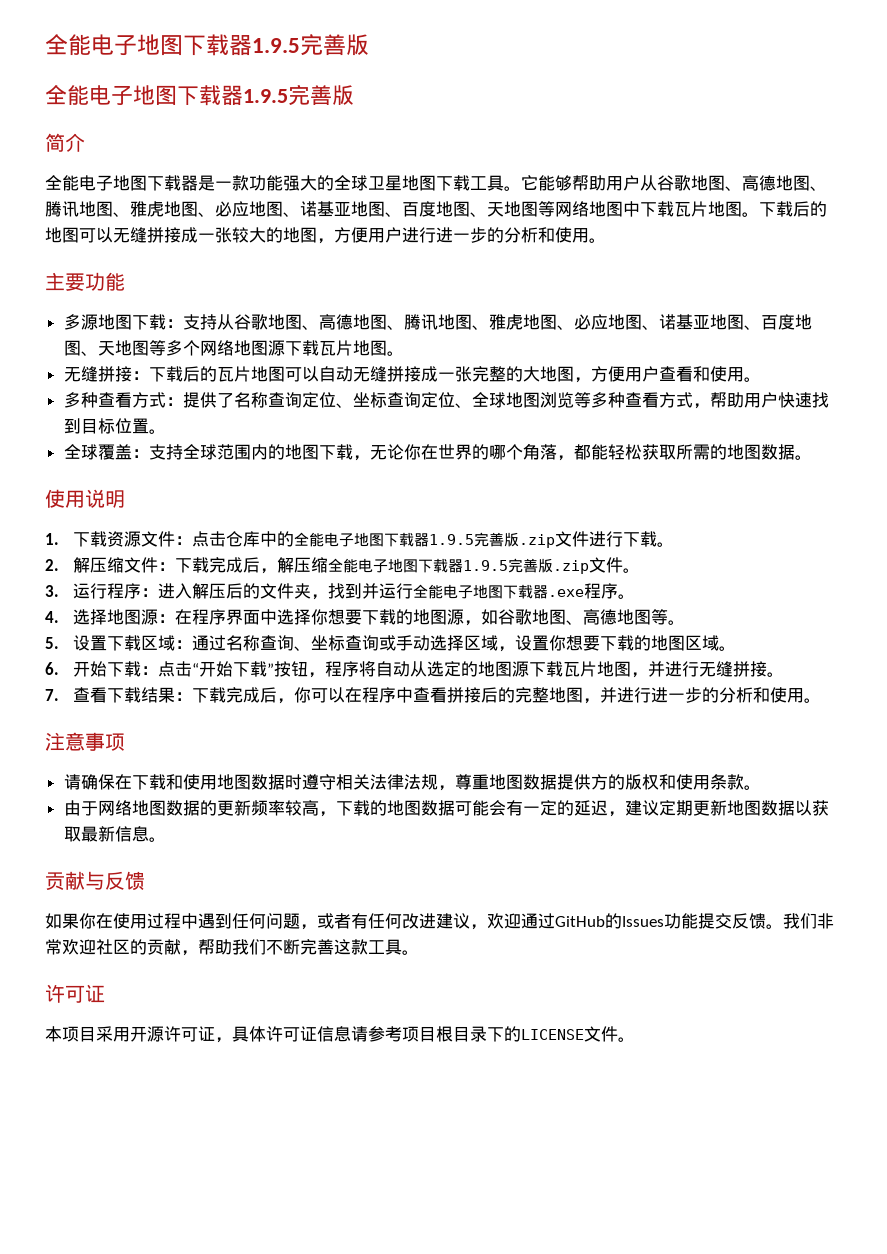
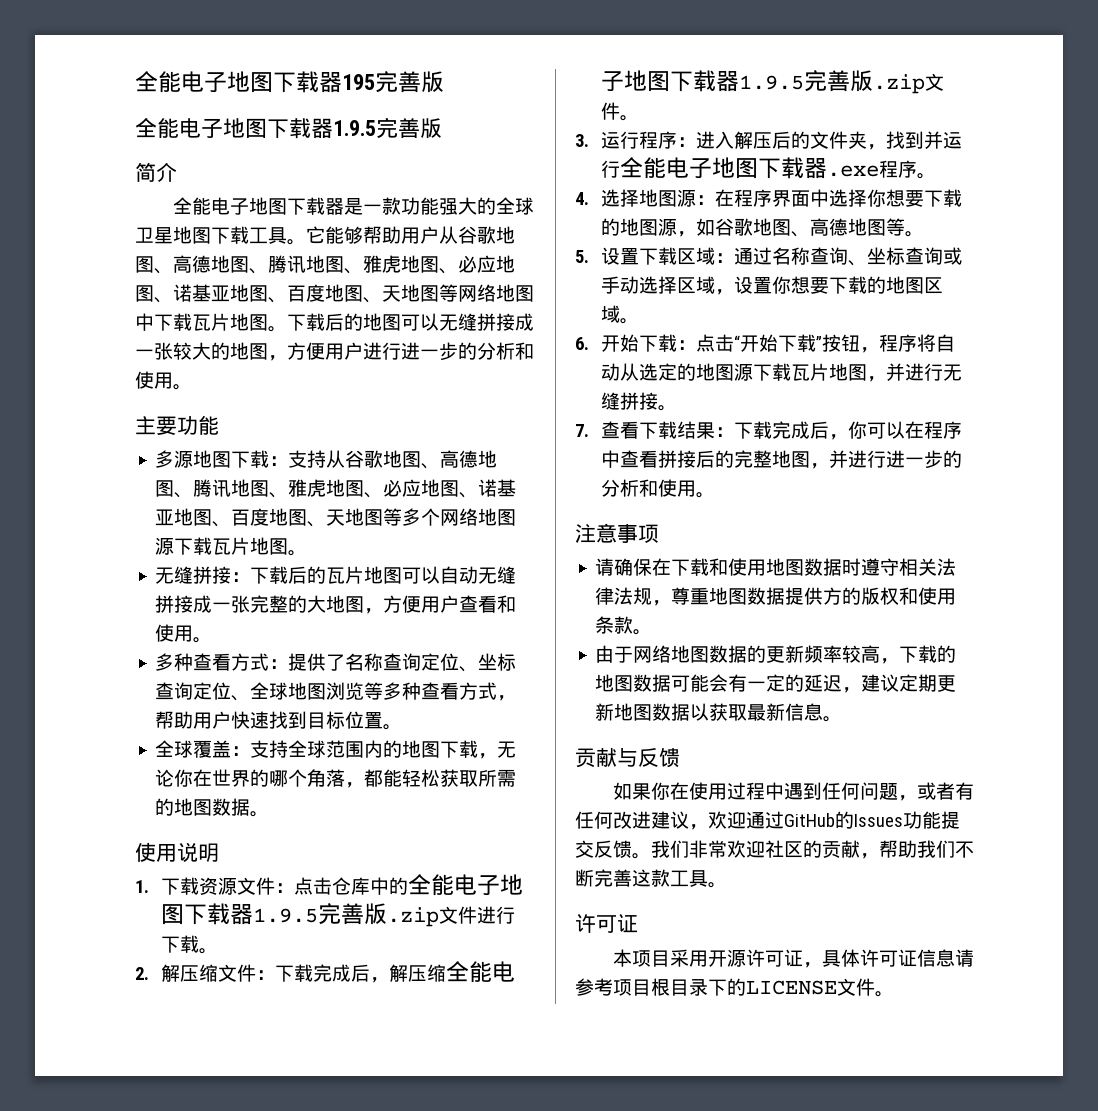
[45,34,300,56] 全能电子地图下载器1.9.5 -> [135,71,375,93] 全能电子地图下载器195

